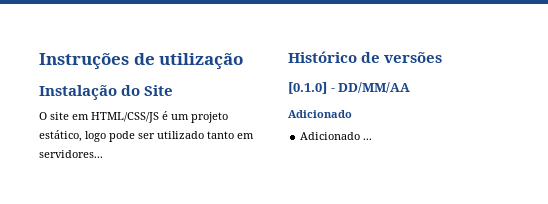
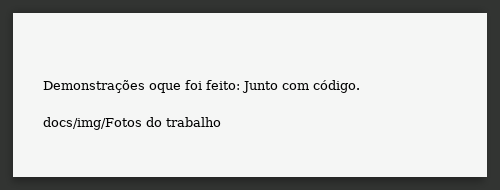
[39,53,244,70] [39,85,174,100] [39,111,228,123] [39,130,254,142] [39,150,103,158] [288,51,443,63] [288,82,411,94] [288,110,352,118] [300,132,373,140] Instruções de utilização // Instalação do Site // O site em HTML/CSS/JS é um projeto estático, logo pode ser utilizado tanto em servidores... // Histórico de versões // [0.1.0] - DD/MM/AA // Adicionado // Adicionado ... -> [43,80,360,93] [43,117,221,130] Demonstrações oque foi feito: Junto com código. // docs/img/Fotos do trabalho

